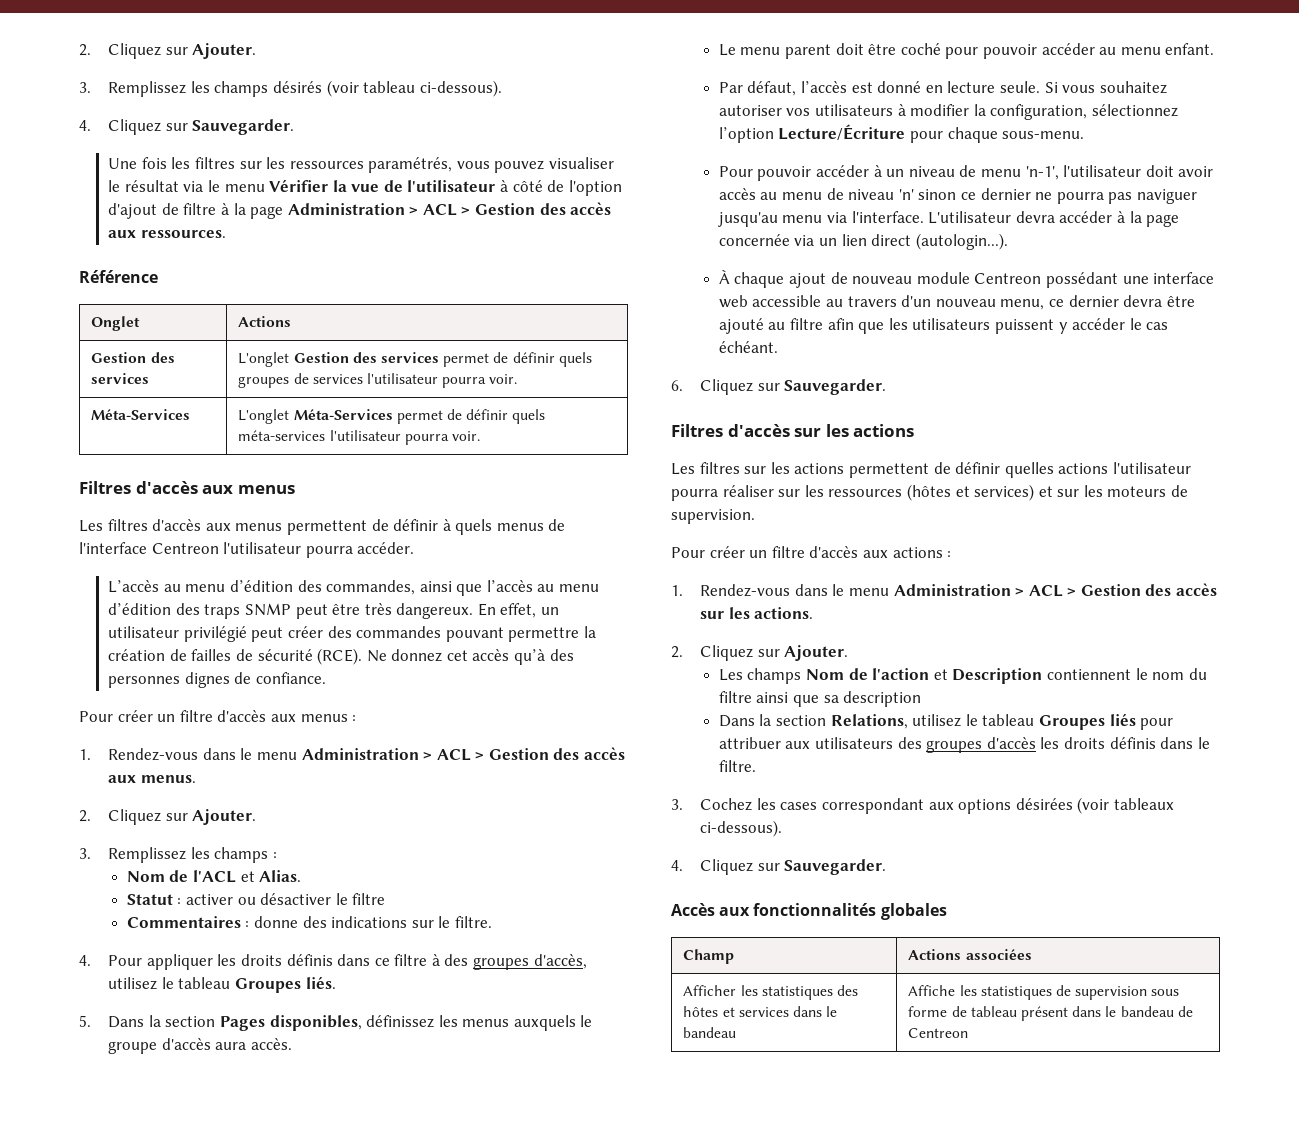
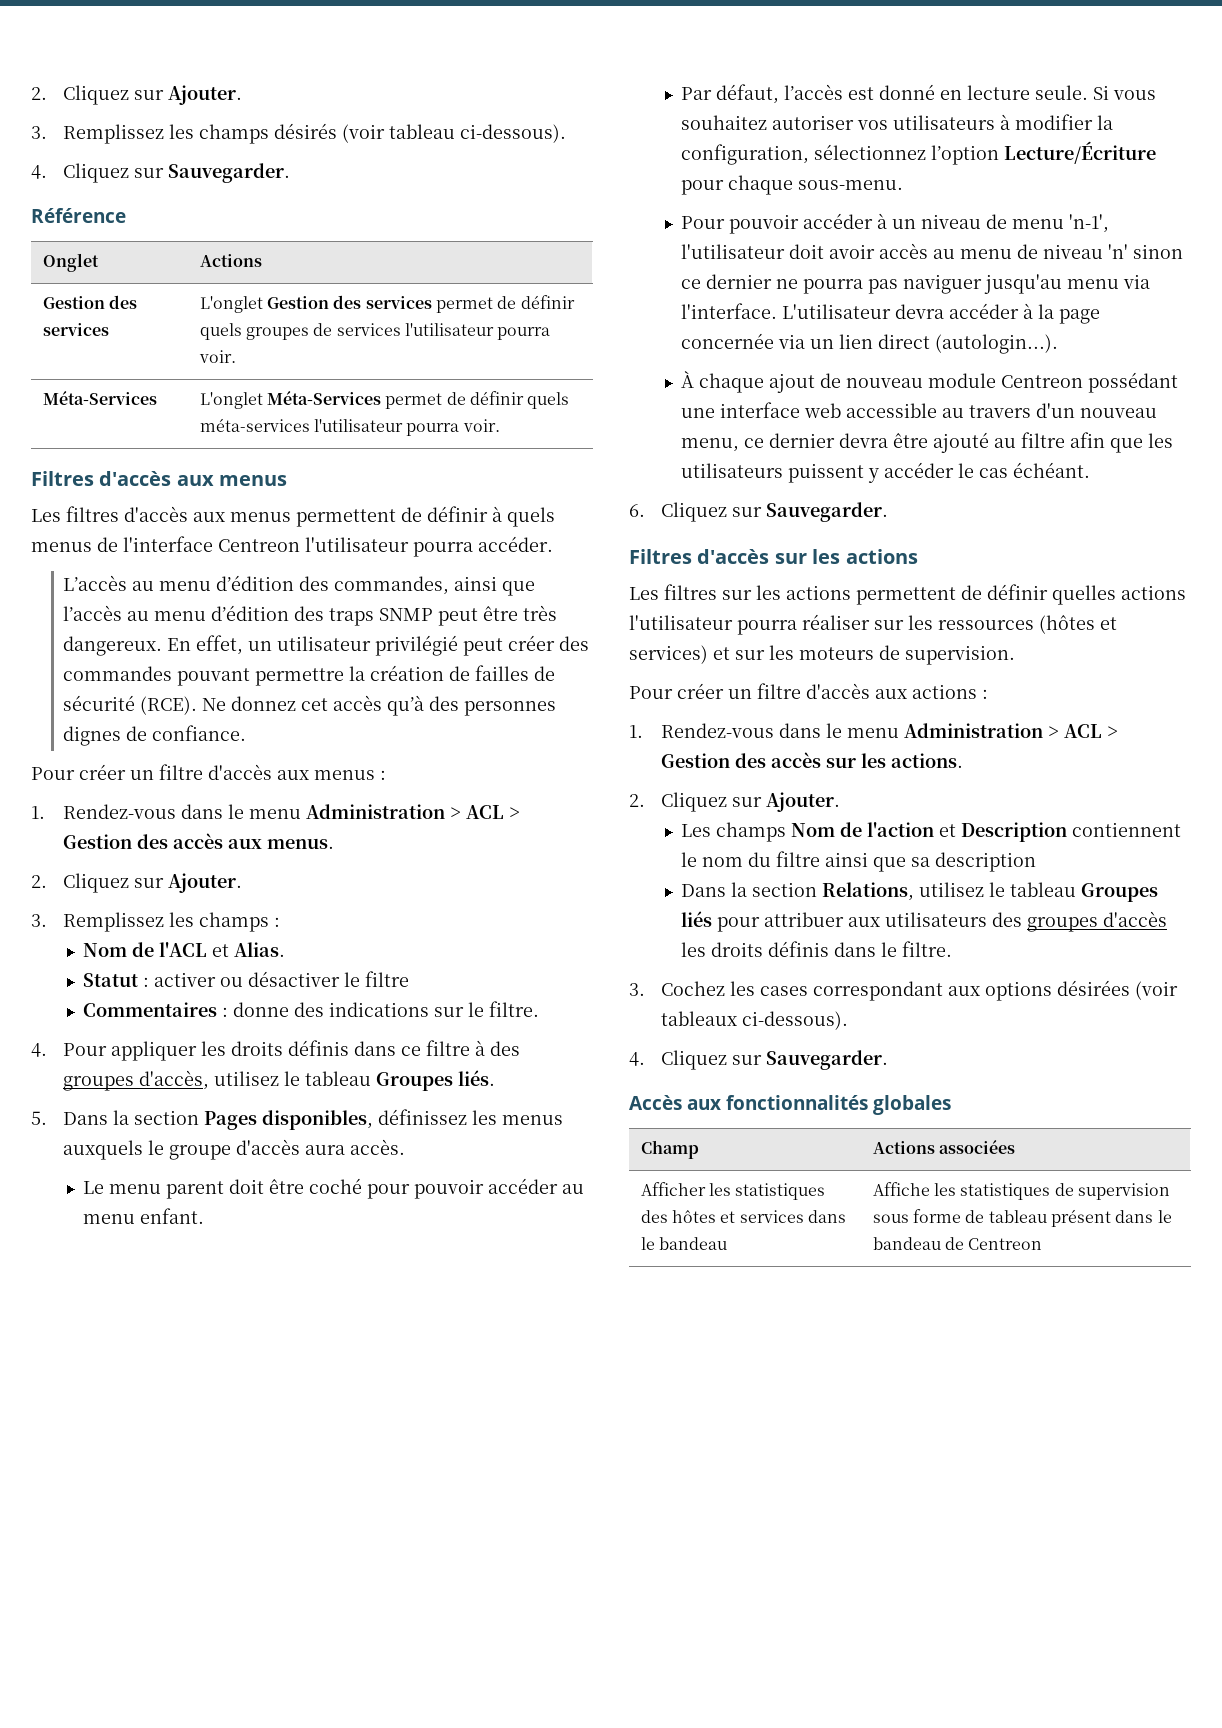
[108,157,615,173] [108,179,622,196] [108,202,612,219] [108,230,226,238] // Une fois les filtres sur les ressources paramétrés, vous pouvez visualiser le résultat via le menu Vérifier la vue de l'utilisateur à côté de l'option d'ajout de filtre à la page Administration > ACL > Gestion des accès aux ressources. -> (291, 173) none

